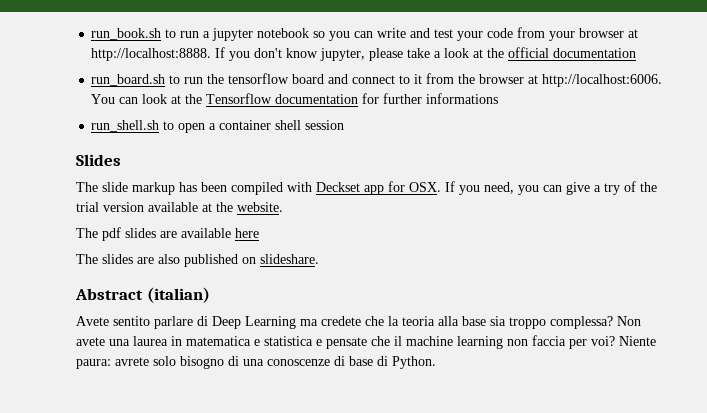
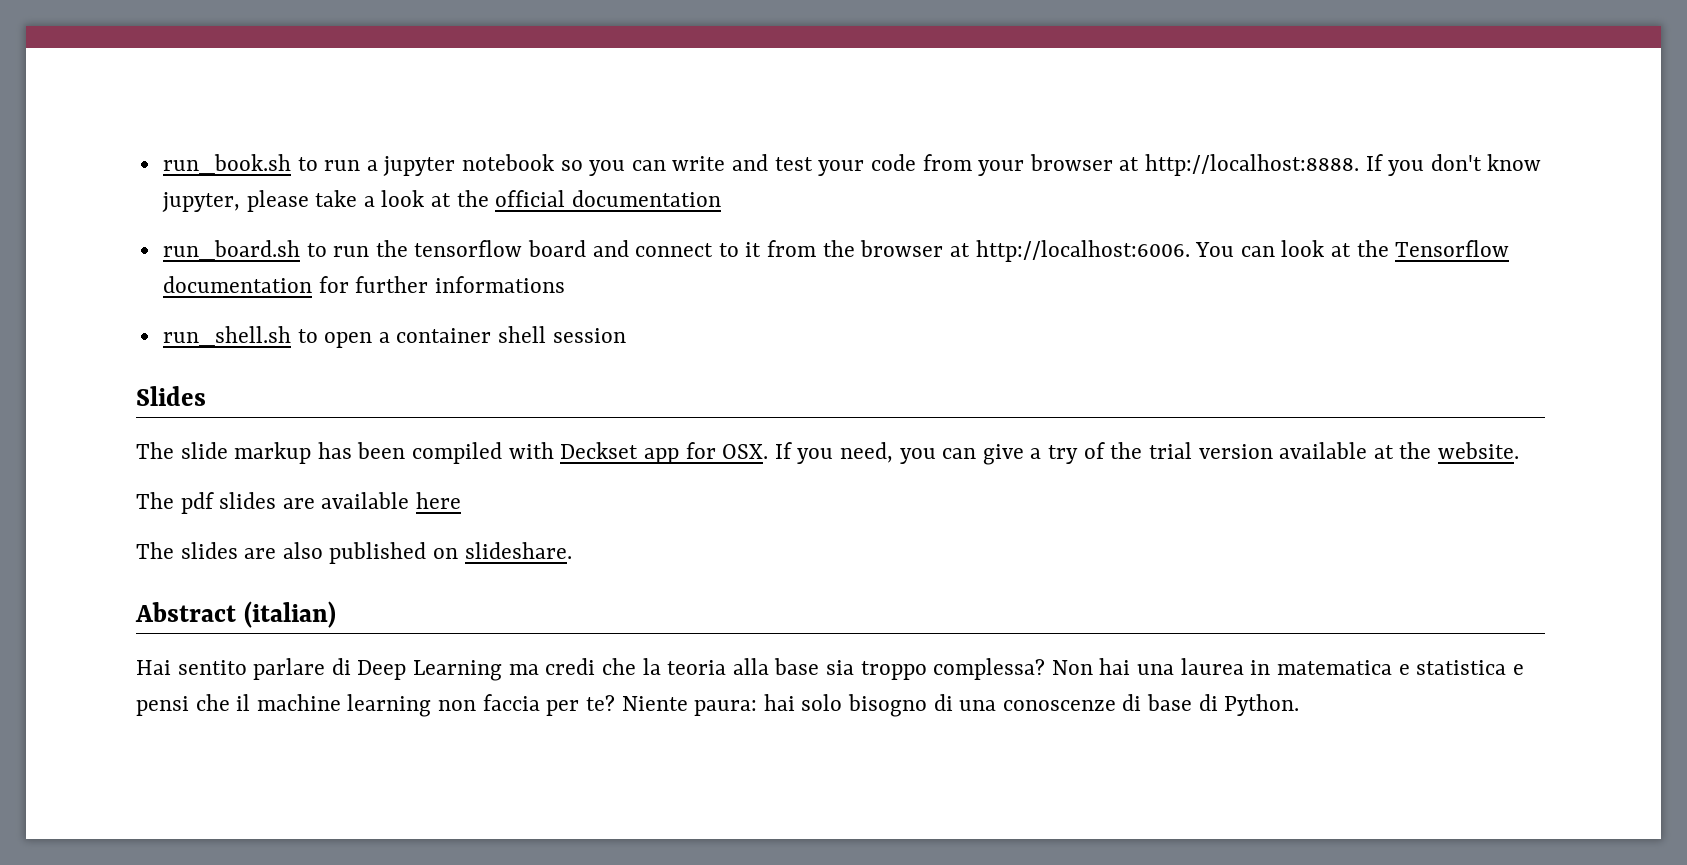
[76,316,109,326] Avete -> [136,660,171,675] Hai
[321,316,361,326] credete -> [545,658,596,675] credi
[76,337,105,346] avete -> [1099,658,1131,675] hai
[326,337,367,349] pensate -> [136,696,189,716] pensi
[591,336,615,346] voi? -> [585,695,615,711] te?
[115,357,149,366] avrete -> [763,694,795,711] hai

